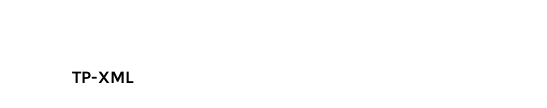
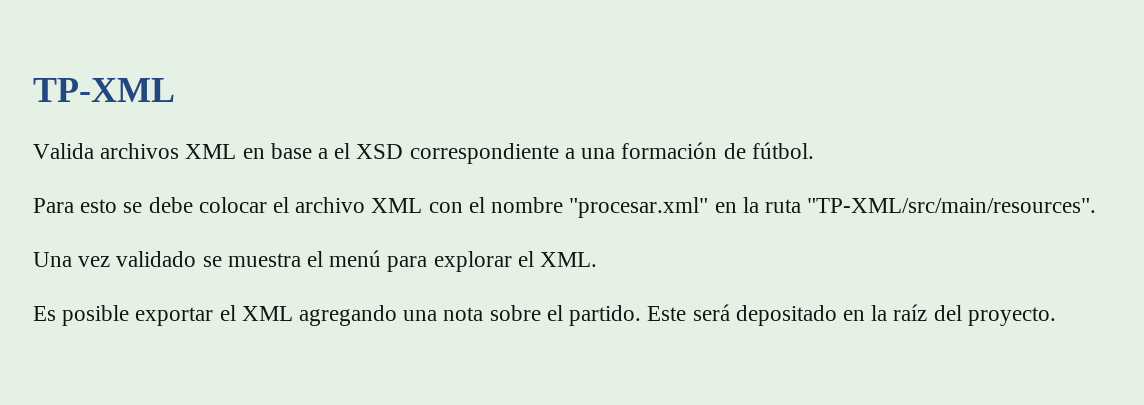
(134, 77) none -> [33,142,814,164] [33,197,1097,218] [33,250,598,272] [33,304,1056,326] // Valida archivos XML en base a el XSD correspondiente a una formación de fútbol. // Para esto se debe colocar el archivo XML con el nombre "procesar.xml" en la ruta "TP-XML/src/main/resources". // Una vez validado se muestra el menú para explorar el XML. // Es posible exportar el XML agregando una nota sobre el partido. Este será depositado en la raíz del proyecto.

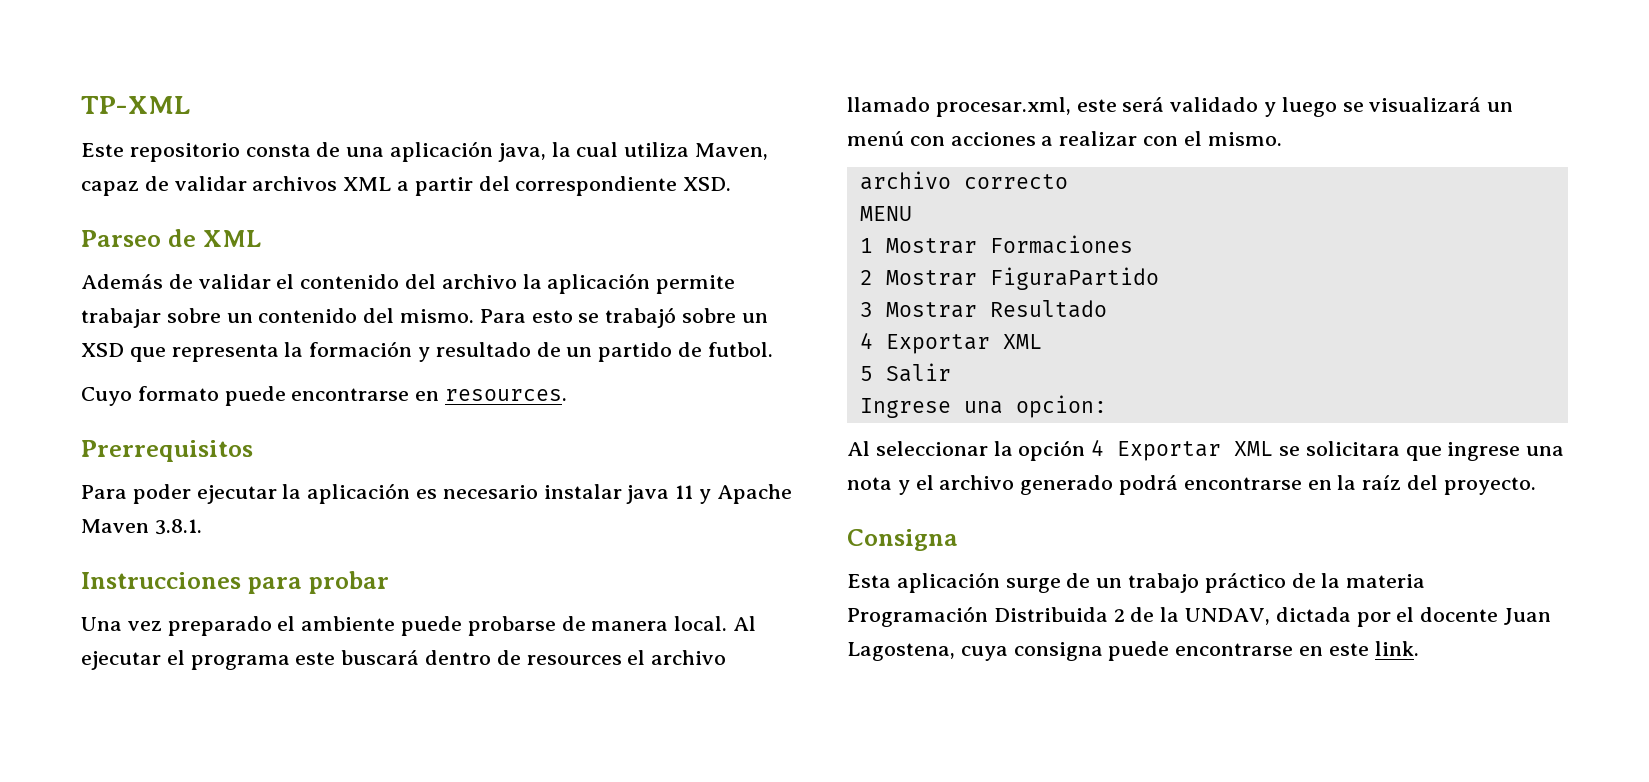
[33,142,814,164] [33,197,1097,218] [33,250,598,272] [33,304,837,326] Valida archivos XML en base a el XSD correspondiente a una formación de fútbol. // Para esto se debe colocar el archivo XML con el nombre "procesar.xml" en la ruta "TP-XML/src/main/resources". // Una vez validado se muestra el menú para explorar el XML. // Es posible exportar el XML agregando una nota sobre el partido. Este será depositado -> [81,141,769,162] [81,176,732,196] [81,229,261,247] [81,273,736,294] [81,307,768,328] [81,341,773,362] [81,386,568,406] [81,440,253,462] [81,483,792,504] [81,519,202,535] [81,571,389,594] [81,616,757,636] [81,650,727,670] [847,97,1514,117] [847,131,1282,146] [859,171,1068,190] [859,206,912,221] [859,235,1133,254] [859,267,1159,290] [859,300,1107,318] [859,332,1042,354] [859,363,951,382] [859,395,1107,418] [847,439,1565,461] [847,475,1302,495] Este repositorio consta de una aplicación java, la cual utiliza Maven, capaz de validar archivos XML a partir del correspondiente XSD. // Parseo de XML // Además de validar el contenido del archivo la aplicación permite trabajar sobre un contenido del mismo. Para esto se trabajó sobre un XSD que representa la formación y resultado de un partido de futbol. // Cuyo formato puede encontrarse en resources. // Prerrequisitos // Para poder ejecutar la aplicación es necesario instalar java 11 y Apache Maven 3.8.1. // Instrucciones para probar // Una vez preparado el ambiente puede probarse de manera local. Al ejecutar el programa este buscará dentro de resources el archivo llamado procesar.xml, este será validado y luego se visualizará un menú con acciones a realizar con el mismo. // archivo correcto // MENU // 1 Mostrar Formaciones // 2 Mostrar FiguraPartido // 3 Mostrar Resultado // 4 Exportar XML // 5 Salir // Ingrese una opcion: // Al seleccionar la opción 4 Exportar XML se solicitara que ingrese una nota y el archivo generado podrá encontrarse
(1056, 316) none -> [847,529,958,551] [847,572,1426,593] [847,606,1552,627] [847,641,1419,661] // Consigna // Esta aplicación surge de un trabajo práctico de la materia Programación Distribuida 2 de la UNDAV, dictada por el docente Juan Lagostena, cuya consigna puede encontrarse en este link.

